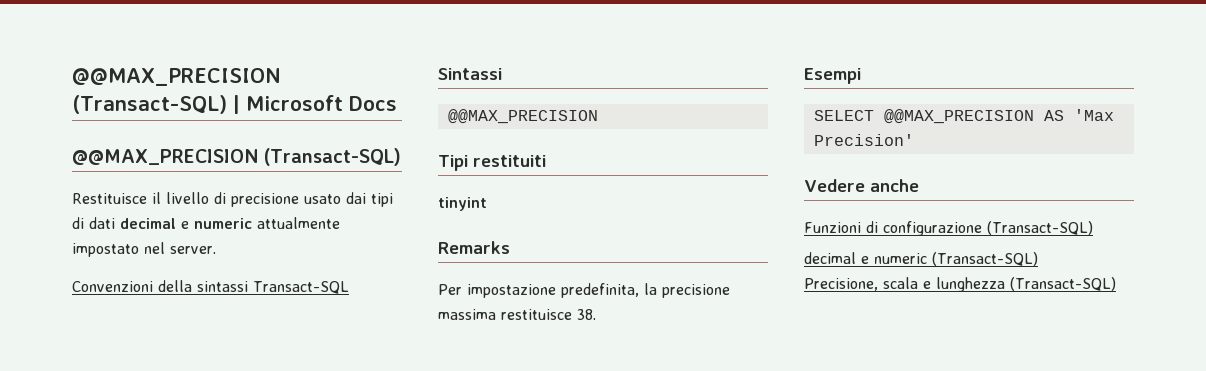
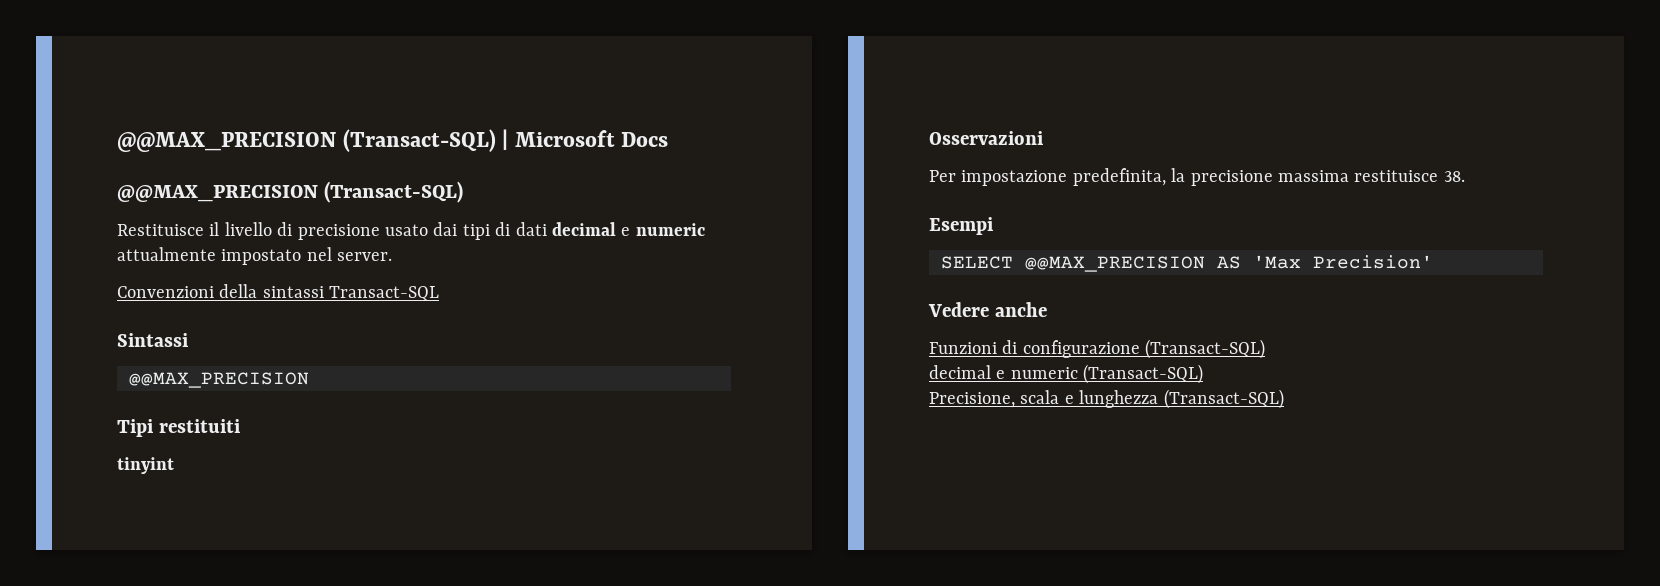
[438,241,510,254] Remarks -> [929,131,1043,145] Osservazioni

